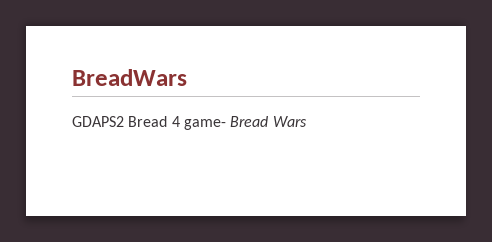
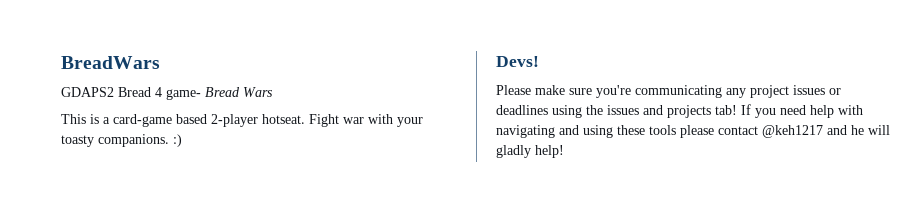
(307, 121) none -> [61,114,423,127] [61,134,182,147] [496,56,539,67] [496,85,841,98] [496,104,863,118] [496,125,890,138] [496,145,564,158] // This is a card-game based 2-player hotseat. Fight war with your toasty companions. :) // Devs! // Please make sure you're communicating any project issues or deadlines using the issues and projects tab! If you need help with navigating and using these tools please contact @keh1217 and he will gladly help!

